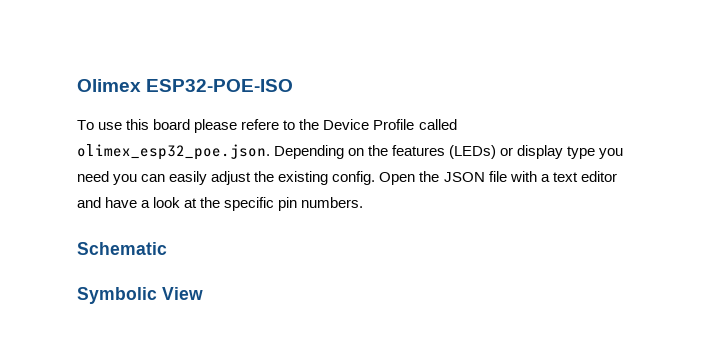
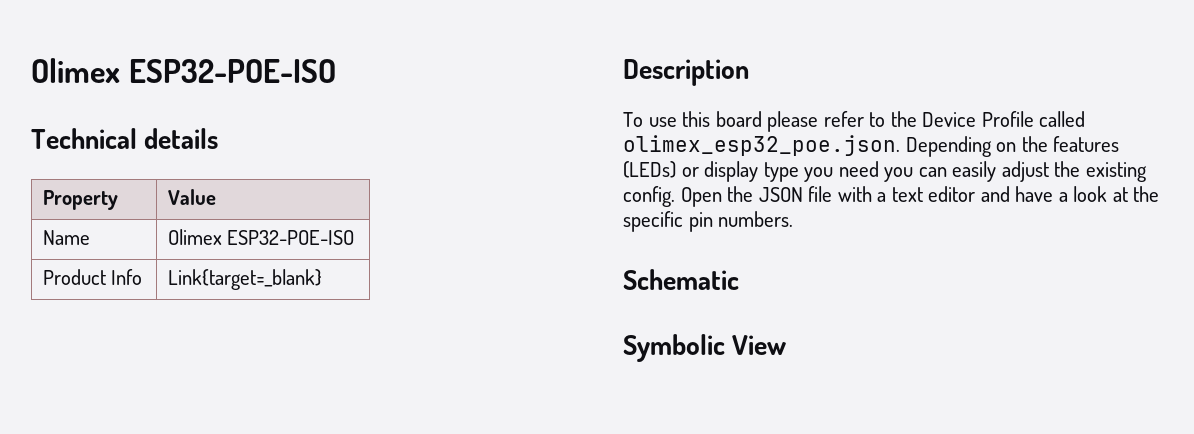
[77,79,294,92] Olimex ESP32-POE-ISO -> [31,58,336,83] [31,128,219,149] [42,190,118,210] [167,189,216,205] [42,230,90,245] [167,229,355,245] [42,269,143,285] [167,269,322,290] [623,59,749,86] Olimex ESP32-POE-ISO // Technical details // Property | Value // Name | Olimex ESP32-POE-ISO // Product Info | Link{target=_blank} // Description
[241,119,280,130] refere -> [823,111,864,127] refer

